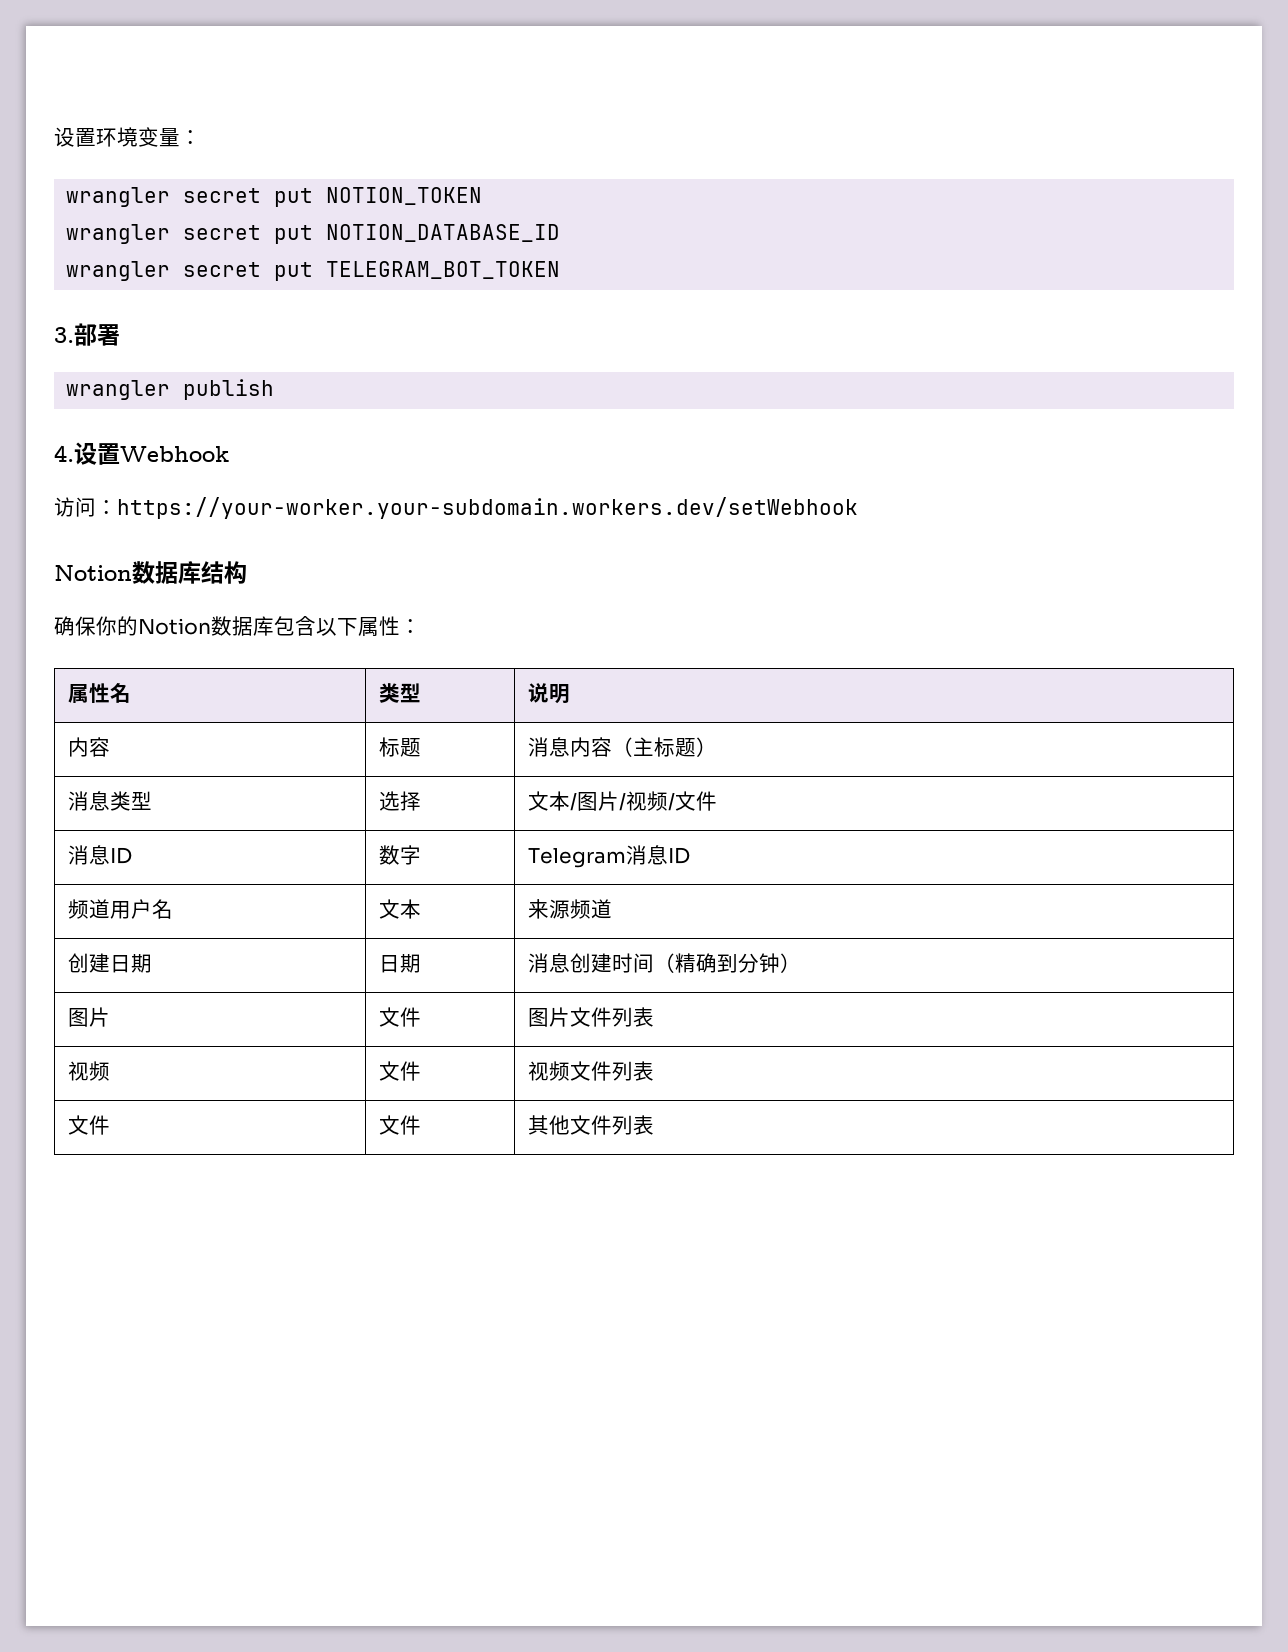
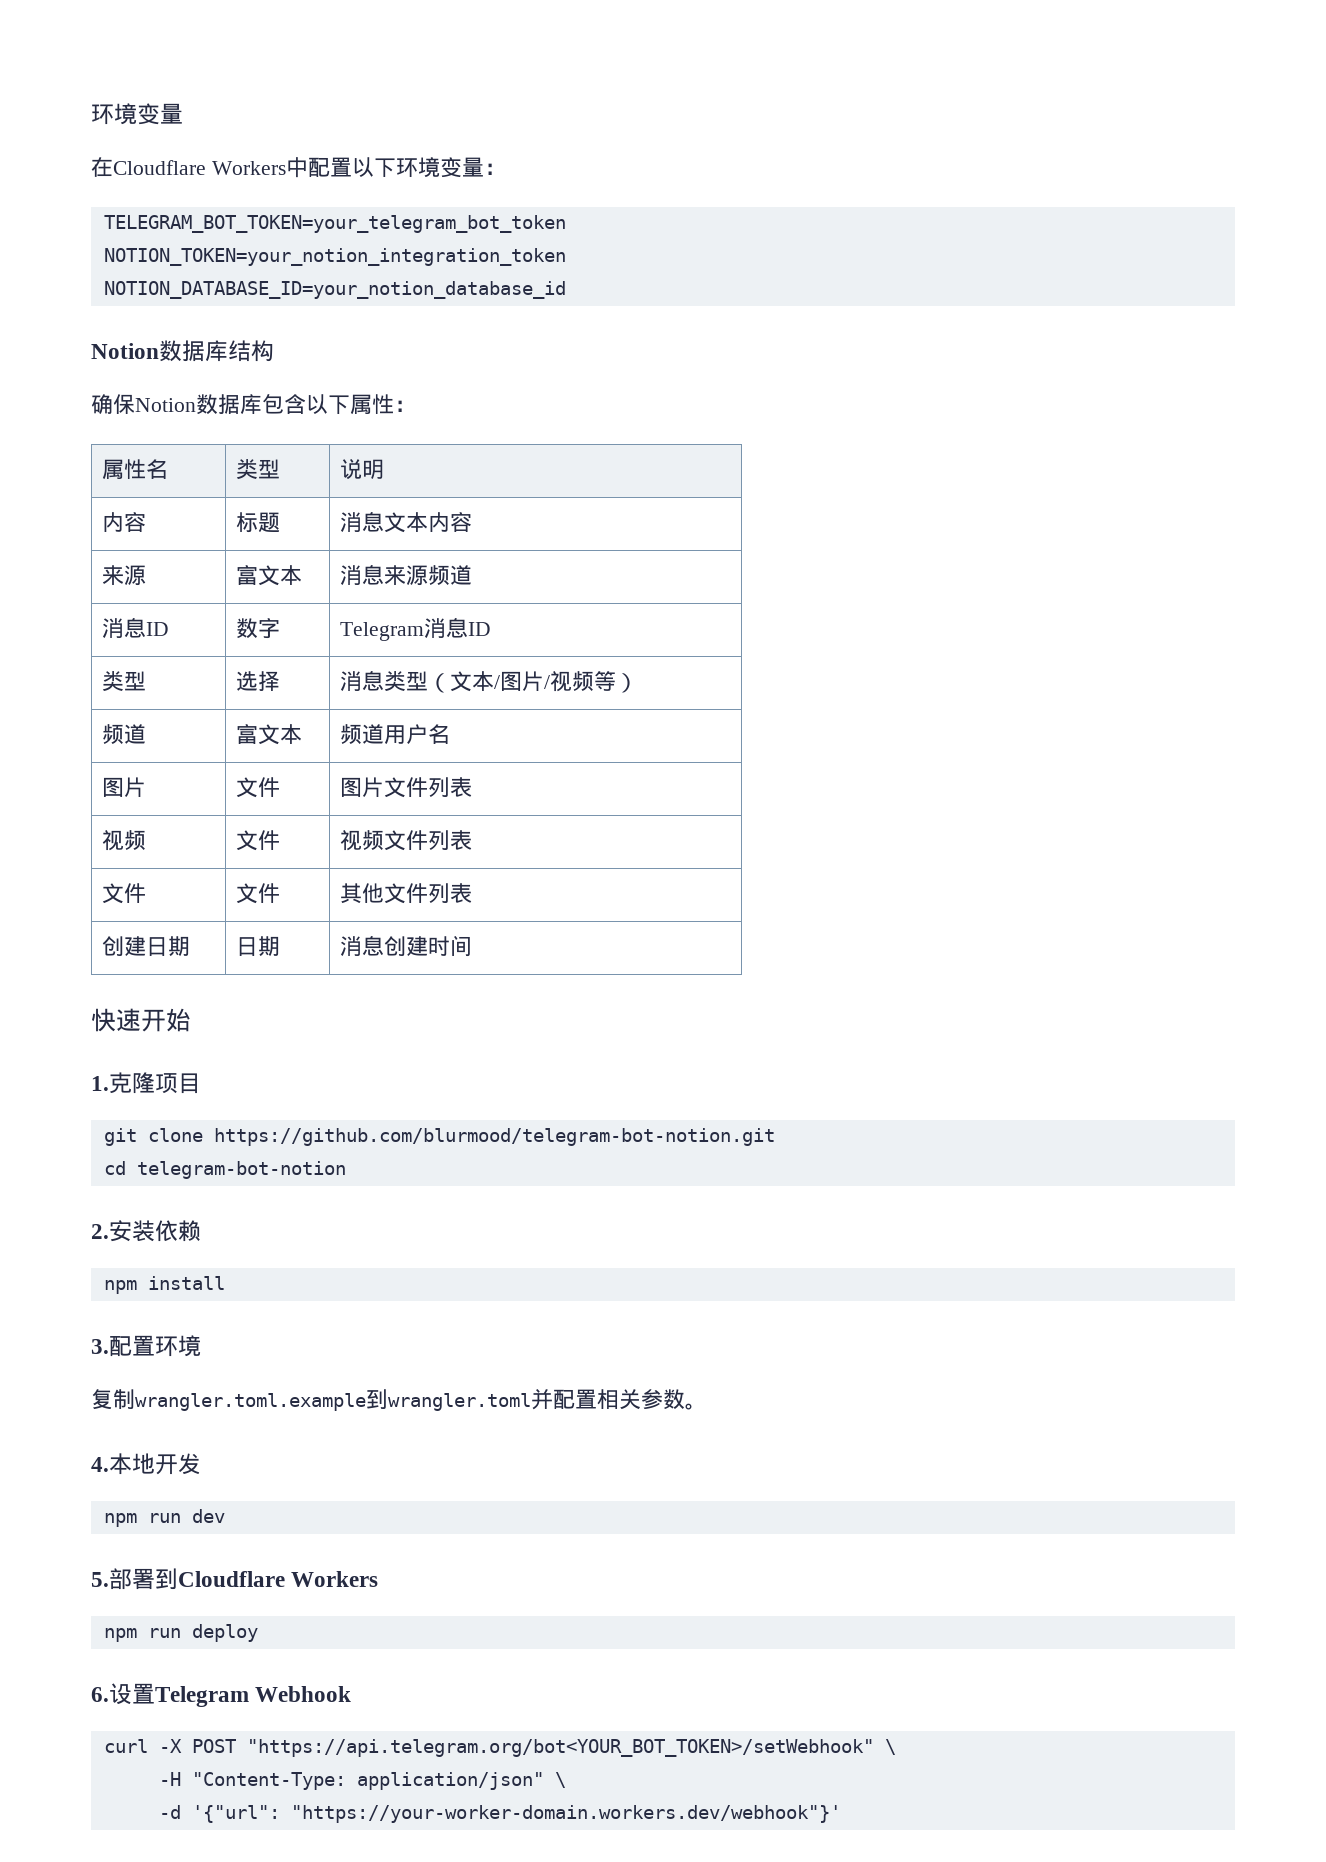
[54,127,201,147] [66,187,483,207] [66,224,561,244] [66,261,561,281] [54,323,120,346] [66,379,275,400] [54,442,229,465] [54,497,858,519] 设置环境变量： // wrangler secret put NOTION_TOKEN // wrangler secret put NOTION_DATABASE_ID // wrangler secret put TELEGRAM_BOT_TOKEN // 3.部署 // wrangler publish // 4.设置Webhook // 访问：https://your-worker.your-subdomain.workers.dev/setWebhook -> [91,103,183,125] [91,157,506,178] [103,215,566,233] [103,248,566,266] [103,281,566,299] 环境变量 // 在Cloudflare Workers中配置以下环境变量： // TELEGRAM_BOT_TOKEN=your_telegram_bot_token // NOTION_TOKEN=your_notion_integration_token // NOTION_DATABASE_ID=your_notion_database_id
[96,616,138,636] 你的 -> (135, 404) none
[569,737,717,757] [67,791,152,811] [378,791,421,811] [527,791,717,811] 内容（主标题） // 消息类型 | 选择 | 文本/图片/视频/文件 -> [384,512,473,533] [102,565,147,586] [236,565,303,586] [340,564,473,586] 文本内容 // 来源 | 富文本 | 消息来源频道
[67,899,173,919] [378,899,421,919] [527,899,612,919] [67,953,152,973] [378,954,421,973] [527,953,801,973] 频道用户名 | 文本 | 来源频道 // 创建日期 | 日期 | 消息创建时间（精确到分钟） -> [102,671,147,691] [236,671,281,691] [340,670,639,693] [102,724,147,744] [236,724,303,745] [340,724,451,744] 类型 | 选择 | 消息类型（文本/图片/视频等） // 频道 | 富文本 | 频道用户名
(654, 1125) none -> [102,936,191,957] [236,936,281,957] [340,935,473,957] [91,1008,191,1032] [91,1072,201,1094] [103,1128,775,1146] [103,1161,346,1179] [91,1220,201,1242] [103,1276,225,1294] [91,1335,201,1357] [91,1389,707,1411] [91,1453,201,1475] [103,1509,225,1527] [91,1568,379,1590] [103,1624,258,1642] [91,1683,352,1707] [103,1739,896,1757] [158,1772,566,1790] [158,1805,841,1823] // 创建日期 | 日期 | 消息创建时间 // 快速开始 // 1.克隆项目 // git clone https://github.com/blurmood/telegram-bot-notion.git // cd telegram-bot-notion // 2.安装依赖 // npm install // 3.配置环境 // 复制wrangler.toml.example到wrangler.toml并配置相关参数。 // 4.本地开发 // npm run dev // 5.部署到Cloudflare Workers // npm run deploy // 6.设置Telegram Webhook // curl -X POST "https://api.telegram.org/bot<YOUR_BOT_TOKEN>/setWebhook" \ // -H "Content-Type: application/json" \ // -d '{"url": "https://your-worker-domain.workers.dev/webhook"}'

